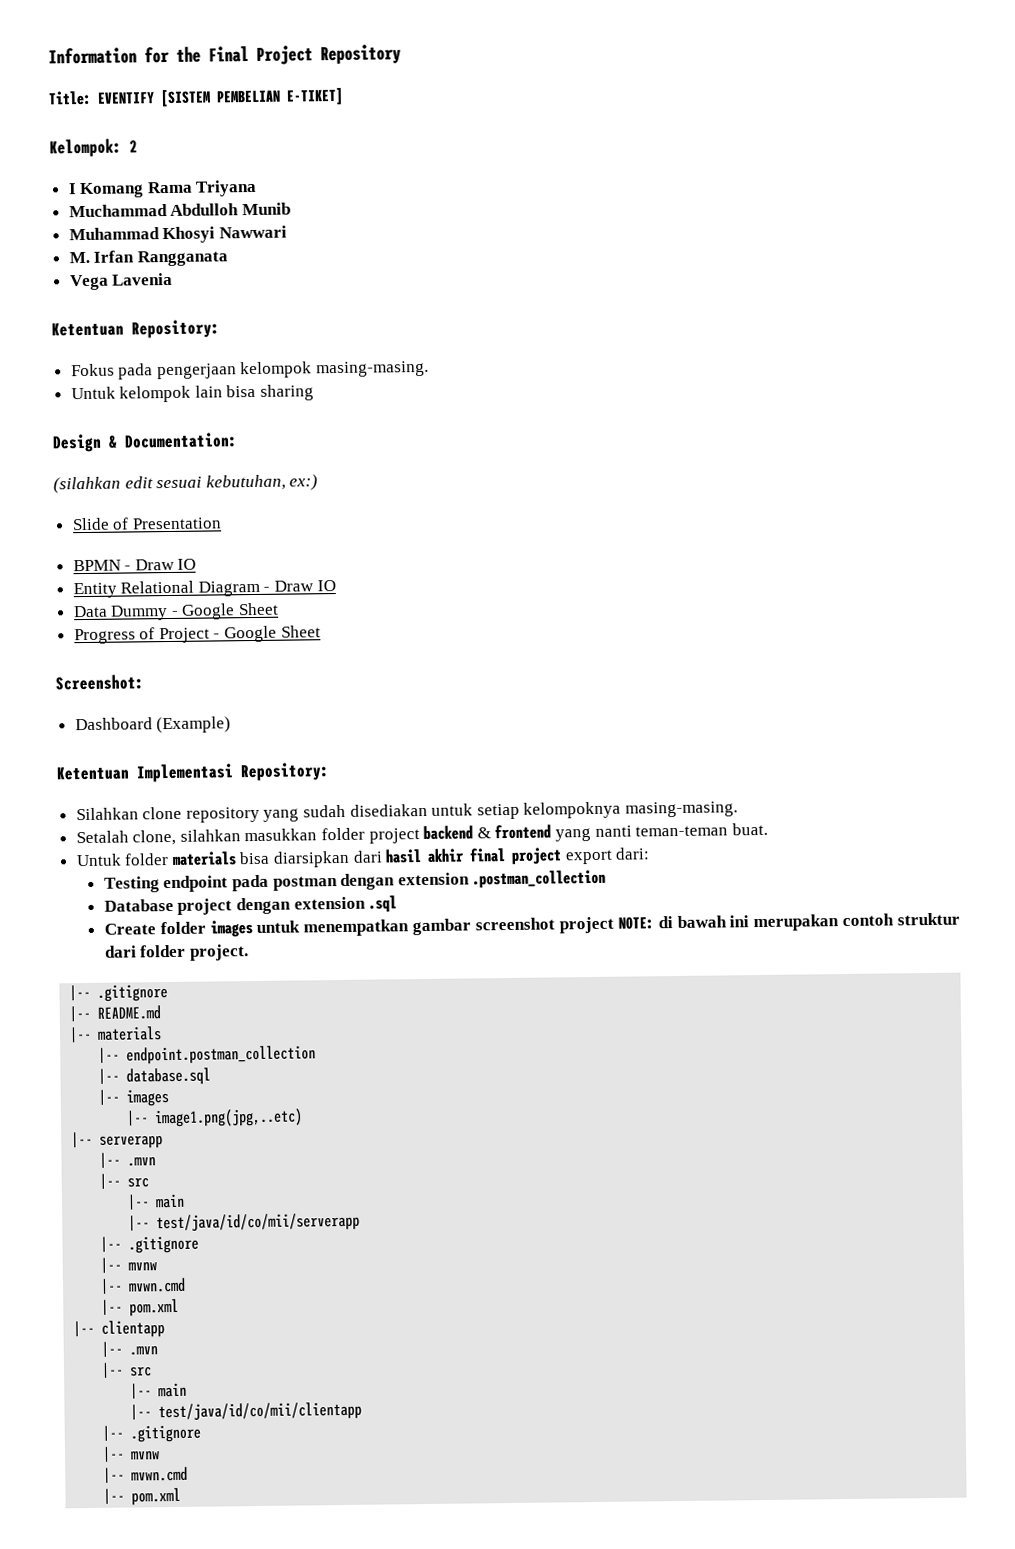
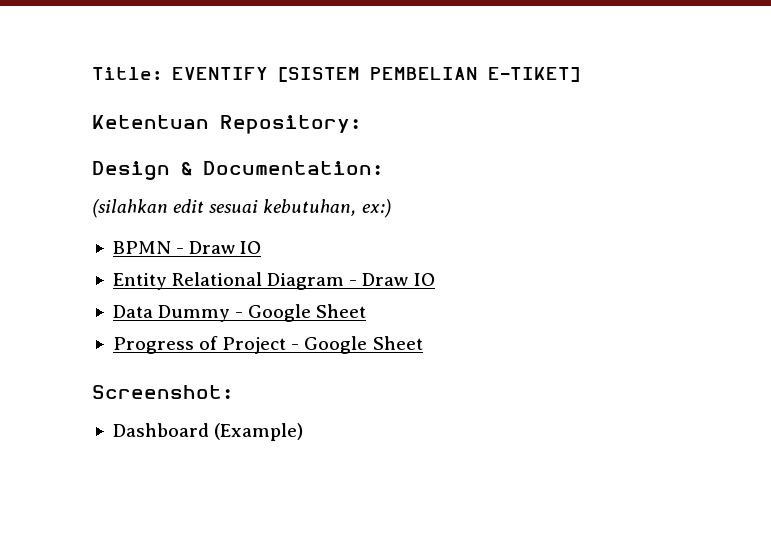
[48,44,401,65] Information for the Final Project Repository // -> (92, 73) none
[49,138,138,158] [67,179,258,199] [68,202,291,218] [68,225,287,244] [68,250,228,267] [69,272,174,291] [51,319,220,339] [70,360,430,380] [70,384,315,403] Kelompok: 2 // I Komang Rama Triyana // Muchammad Abdulloh Munib // Muhammad Khosyi Nawwari // M. Irfan Rangganata // Vega Lavenia // Ketentuan Repository: // Fokus pada pengerjaan kelompok masing-masing. // Untuk kelompok lain bisa sharing -> [92,115,361,134] Ketentuan Repository:
[71,517,222,531] // Slide of Presentation -> (391, 208) none
[56,762,330,783] [75,801,739,823] [75,822,768,846] [75,847,651,868] [103,869,607,893] [103,895,398,915] [103,912,961,938] [104,944,249,961] [69,984,169,1002] [69,1005,162,1023] [69,1026,163,1044] [98,1045,317,1065] [98,1067,212,1086] [98,1089,170,1107] [126,1108,304,1128] [71,1131,164,1149] [99,1152,157,1169] [99,1173,150,1190] [127,1193,186,1211] [128,1212,361,1233] [100,1235,200,1254] [100,1257,158,1274] [100,1277,187,1295] [101,1298,180,1317] [73,1320,166,1338] [101,1341,159,1358] [101,1362,153,1379] [130,1382,188,1400] [130,1401,363,1422] [102,1424,202,1443] [102,1446,161,1463] [103,1466,189,1484] [103,1487,182,1506] // Ketentuan Implementasi Repository: // Silahkan clone repository yang sudah disediakan untuk setiap kelompoknya masing-masing. // Setalah clone, silahkan masukkan folder project backend & frontend yang nanti teman-teman buat. // Untuk folder materials bisa diarsipkan dari hasil akhir final project export dari: // Testing endpoint pada postman dengan extension .postman_collection // Database project dengan extension .sql // Create folder images untuk menempatkan gambar screenshot project NOTE: di bawah ini merupakan contoh struktur dari folder project. // |-- .gitignore // |-- README.md // |-- materials // |-- endpoint.postman_collection // |-- database.sql // |-- images // |-- image1.png(jpg,..etc) // |-- serverapp // |-- .mvn // |-- src // |-- main // |-- test/java/id/co/mii/serverapp // |-- .gitignore // |-- mvnw // |-- mvwn.cmd // |-- pom.xml // |-- clientapp // |-- .mvn // |-- src // |-- main // |-- test/java/id/co/mii/clientapp // |-- .gitignore // |-- mvnw // |-- mvwn.cmd // |-- pom.xml -> (304, 432) none

